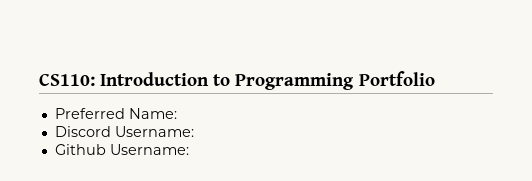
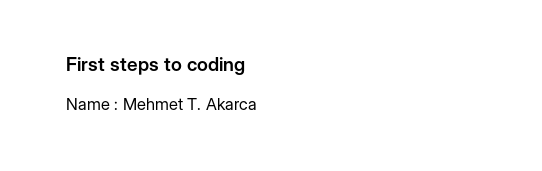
[39,71,435,90] [54,108,177,119] [54,126,194,137] [54,144,189,155] CS110: Introduction to Programming Portfolio // Preferred Name: // Discord Username: // Github Username: -> [66,57,246,75] [66,98,257,110] First steps to coding // Name : Mehmet T. Akarca

